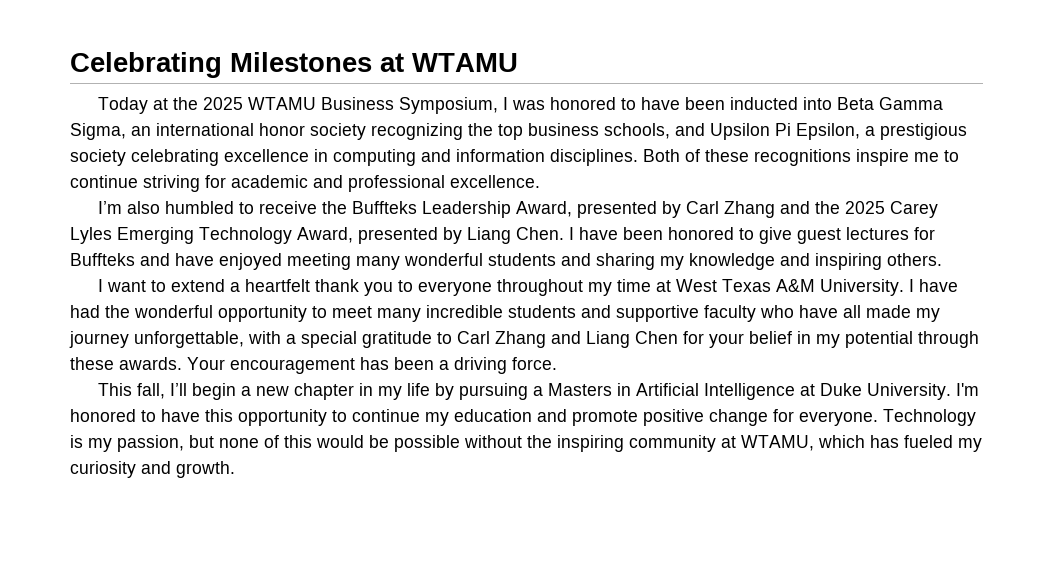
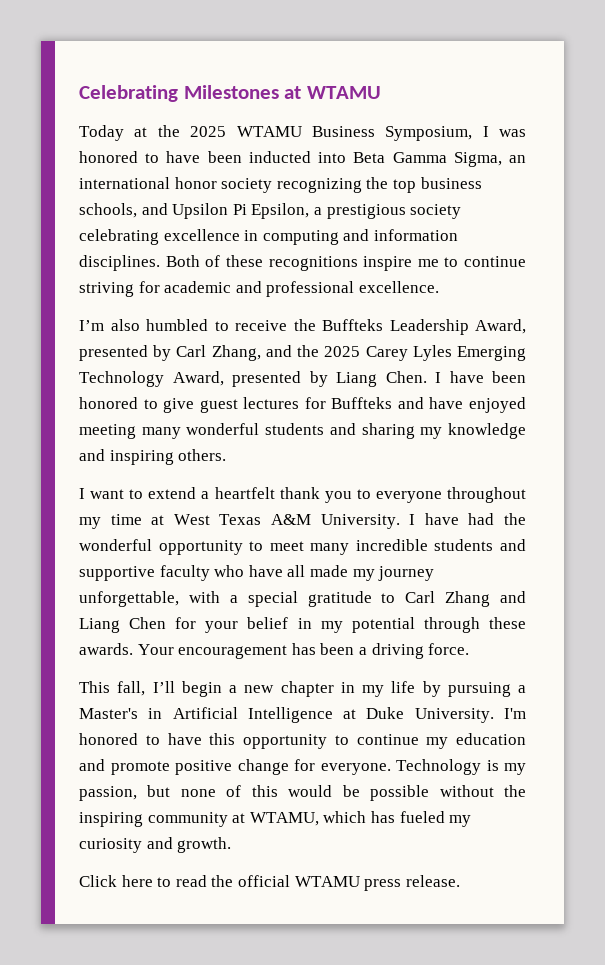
[724,201,776,218] Zhang -> [211,345,261,361] Zhang,
[548,383,613,396] Masters -> [79,708,138,719] Master's
(235, 469) none -> [79,875,460,891] // Click here to read the official WTAMU press release.

